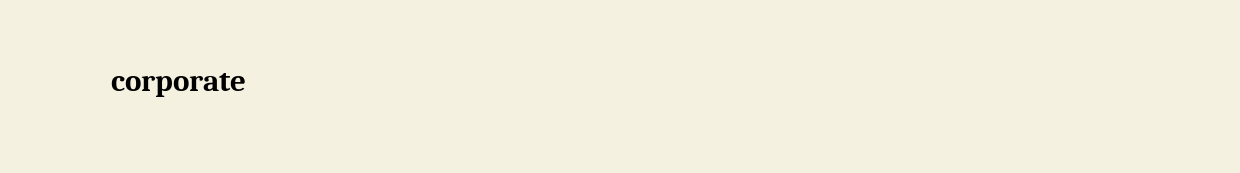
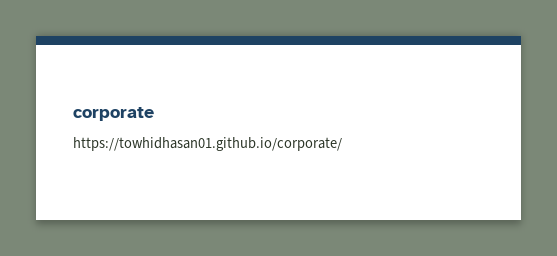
(246, 85) none -> [73,137,342,151] // https://towhidhasan01.github.io/corporate/

